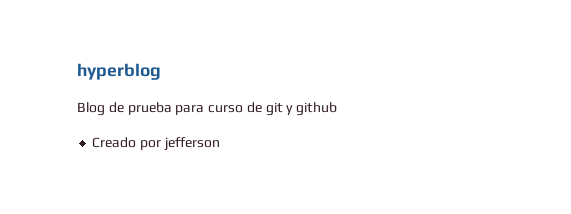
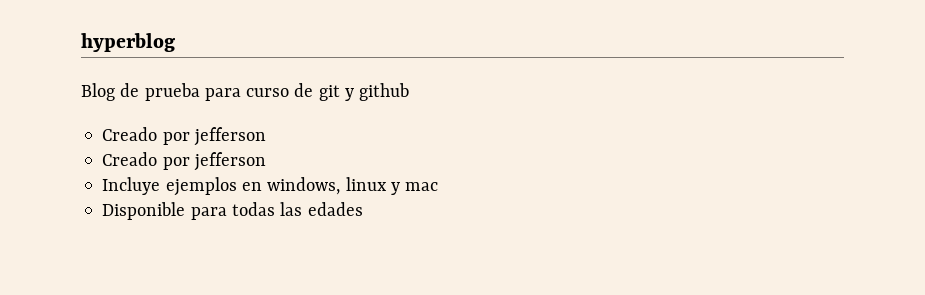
(220, 144) none -> [102,152,266,171] [102,177,439,196] [102,202,363,220] // Creado por jefferson // Incluye ejemplos en windows, linux y mac // Disponible para todas las edades

